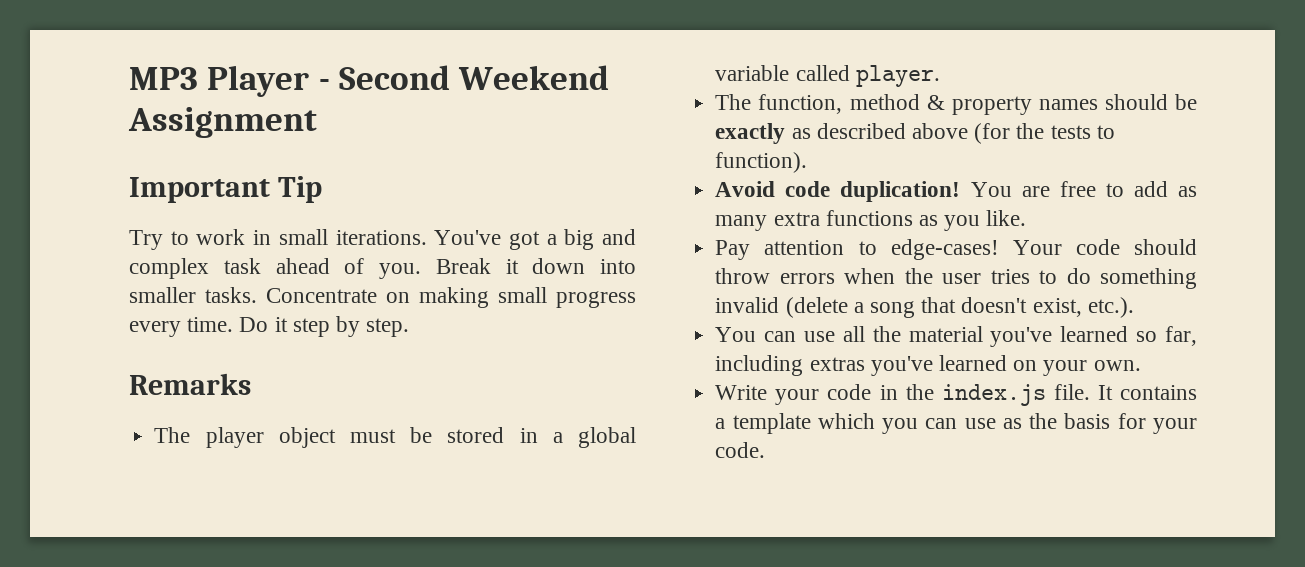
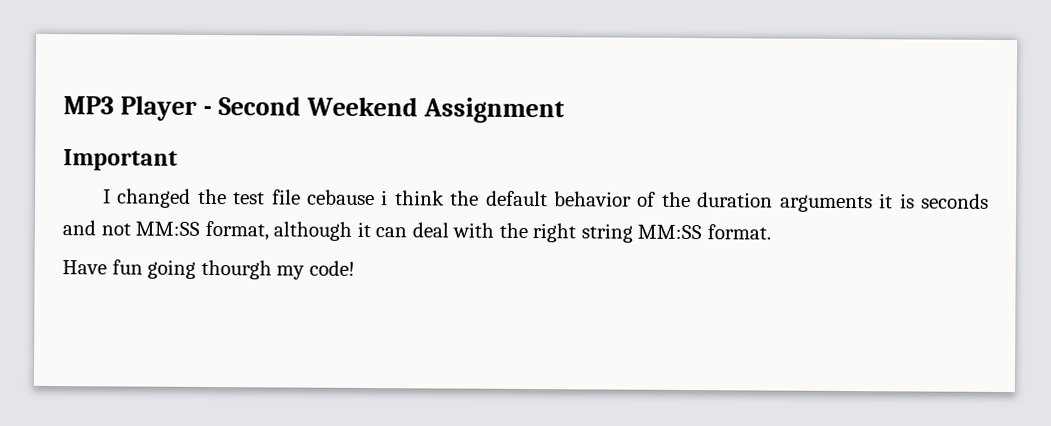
[277,176,322,203] [129,229,636,250] [129,258,636,279] [129,287,636,308] [129,316,410,337] [129,373,251,395] [154,427,636,448] [715,65,940,87] [715,94,1197,115] [715,123,1115,144] [715,152,808,173] [715,181,1197,202] [715,210,1027,231] [715,239,1197,260] [715,268,1197,289] [715,297,1134,318] [715,326,1197,347] [715,355,1141,376] [715,384,1197,406] [715,413,1197,434] [715,442,766,458] Tip // Try to work in small iterations. You've got a big and complex task ahead of you. Break it down into smaller tasks. Concentrate on making small progress every time. Do it step by step. // Remarks // The player object must be stored in a global variable called player. // The function, method & property names should be exactly as described above (for the tests to function). // Avoid code duplication! You are free to add as many extra functions as you like. // Pay attention to edge-cases! Your code should throw errors when the user tries to do something invalid (delete a song that doesn't exist, etc.). // You can use all the material you've learned so far, including extras you've learned on your own. // Write your code in the index.js file. It contains a template which you can use as the basis for your code. -> [102,188,989,213] [62,220,771,243] [62,259,355,280] // I changed the test file cebause i think the default behavior of the duration arguments it is seconds and not MM:SS format, although it can deal with the right string MM:SS format. // Have fun going thourgh my code!

